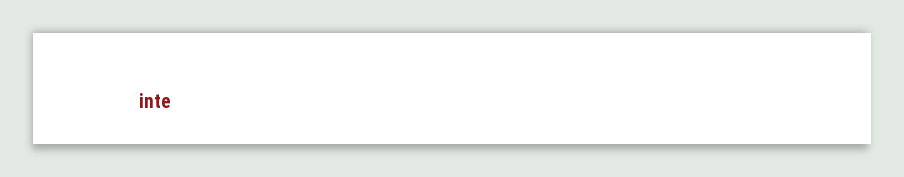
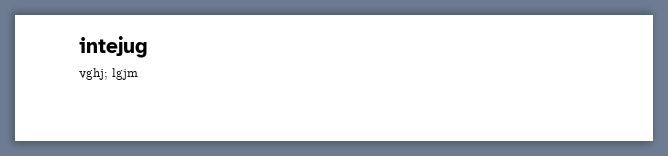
[139,93,171,108] inte -> [79,36,148,58] [79,68,138,80] intejug // vghj; lgjm

